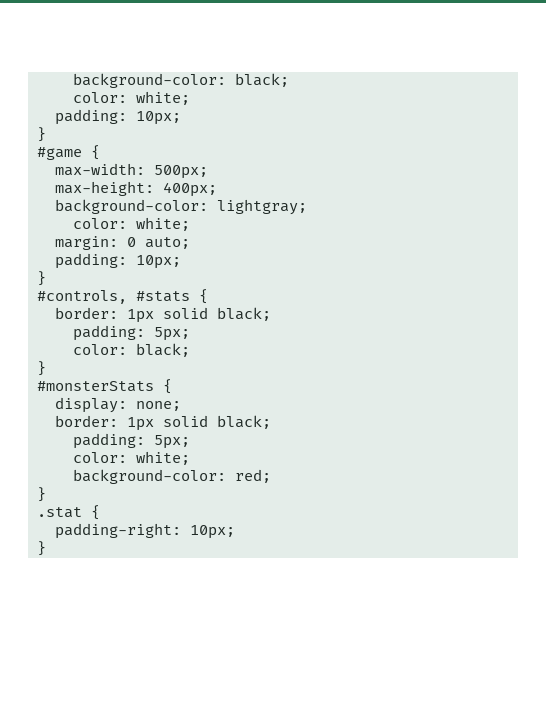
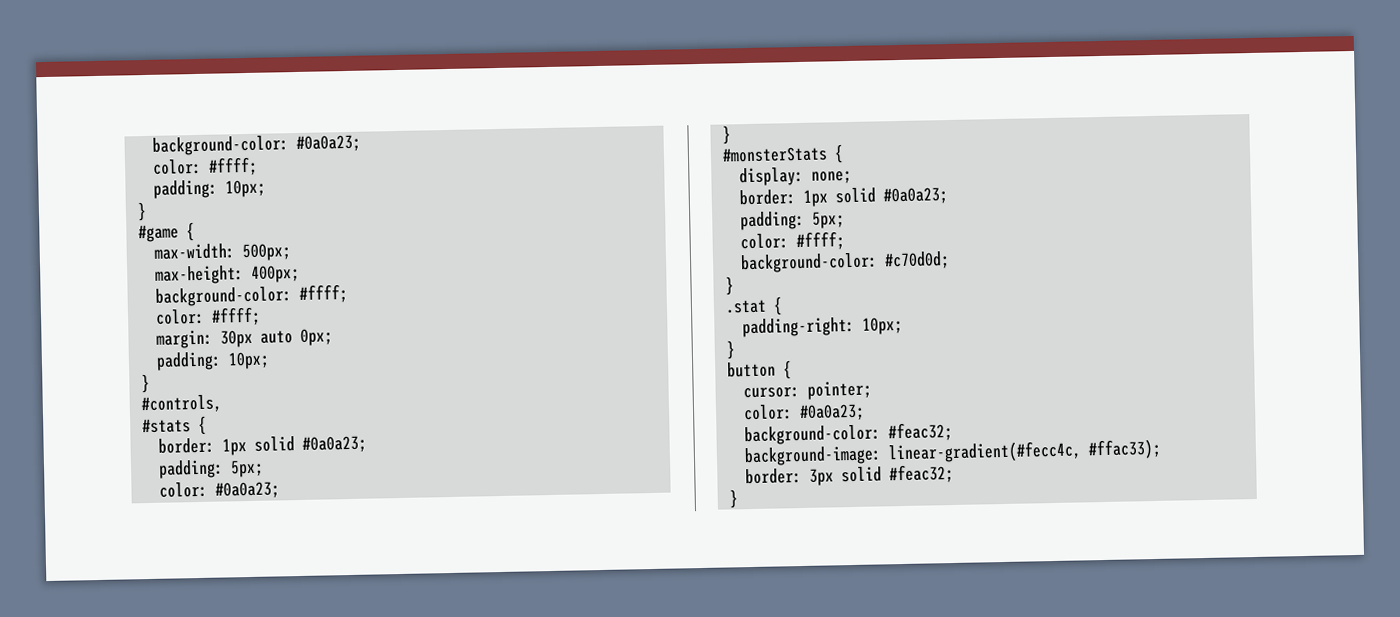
[73,73,289,88] [73,91,190,105] background-color: black; // color: white; -> [151,134,361,156] [151,156,258,176] background-color: #0a0a23; // color: #ffff;
[217,199,307,215] [73,217,190,231] lightgray; // color: white; -> [298,284,348,303] [154,306,261,326] #ffff; // color: #ffff;
[127,237,190,249] 0 auto; -> [219,328,333,348] 30px auto 0px;
(127, 297) none -> (222, 404) //
[217,307,271,321] [73,325,190,341] [73,343,190,357] black; // padding: 5px; // color: black; -> [301,435,367,453] [157,459,264,479] [158,481,280,499] #0a0a23; // padding: 5px; // color: #0a0a23;
[217,415,271,429] [73,433,190,449] [73,451,190,465] [73,469,271,484] black; // padding: 5px; // color: white; // background-color: red; -> [882,187,948,205] [739,210,845,231] [739,231,845,251] [739,251,950,274] #0a0a23; // padding: 5px; // color: #ffff; // background-color: #c70d0d;
(46, 548) none -> [726,360,792,380] [742,380,872,400] [742,403,865,422] [743,422,953,446] [743,438,1162,467] [744,463,954,486] [728,489,738,509] // button { // cursor: pointer; // color: #0a0a23; // background-color: #feac32; // background-image: linear-gradient(#fecc4c, #ffac33); // border: 3px solid #feac32; // }

